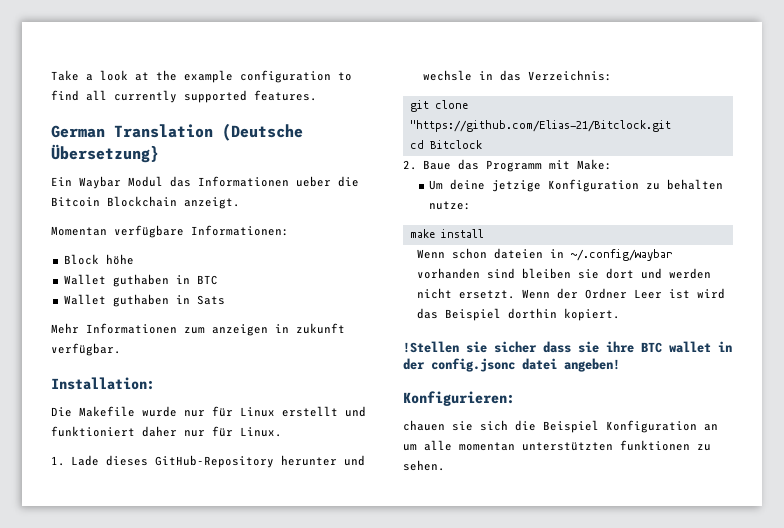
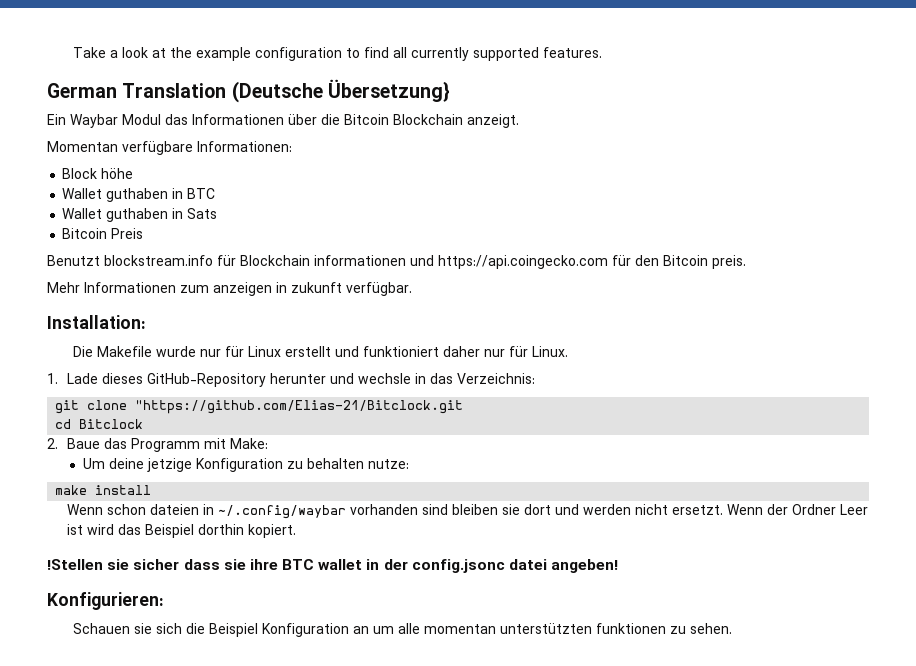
[296,176,331,187] ueber -> [288,114,317,125] über
(225, 300) none -> [62,228,144,239] [47,255,746,269] // Bitcoin Preis // Benutzt blockstream.info für Blockchain informationen und https://api.coingecko.com für den Bitcoin preis.
[403,420,445,431] chauen -> [72,623,130,634] Schauen

